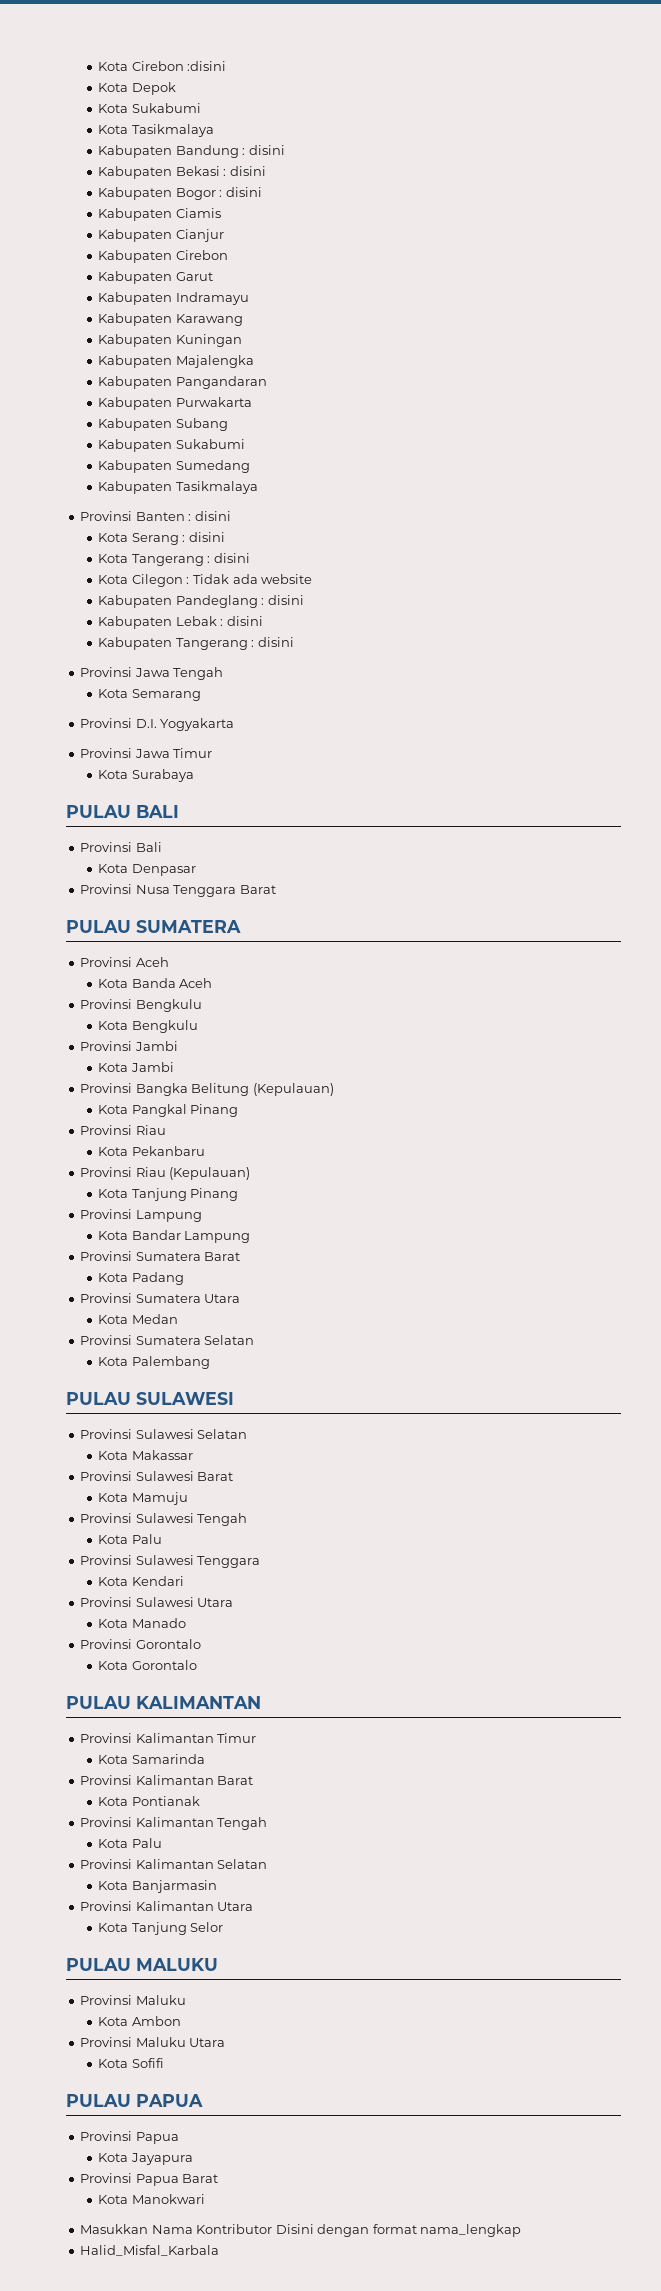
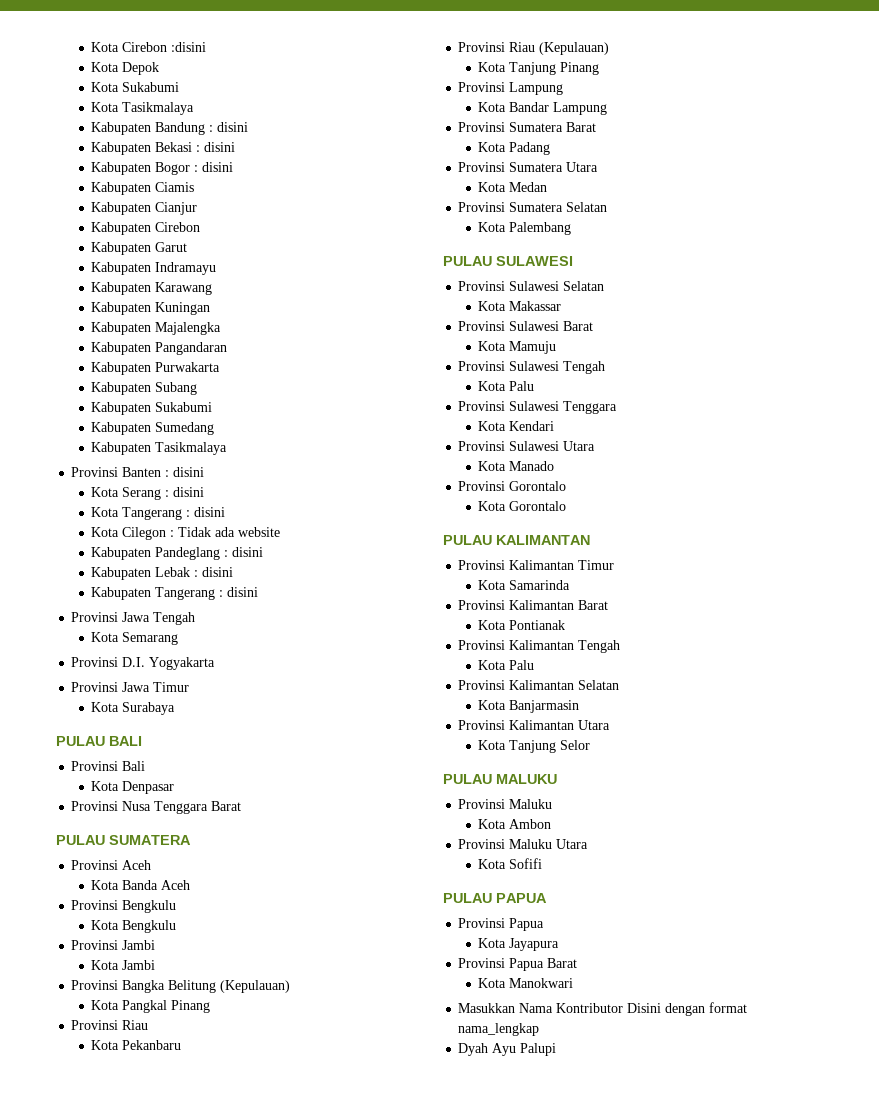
[80,2245,220,2256] Halid_Misfal_Karbala -> [458,1043,557,1056] Dyah Ayu Palupi

